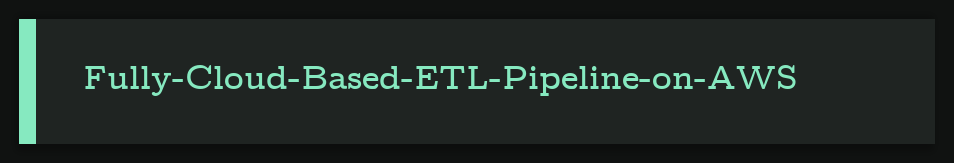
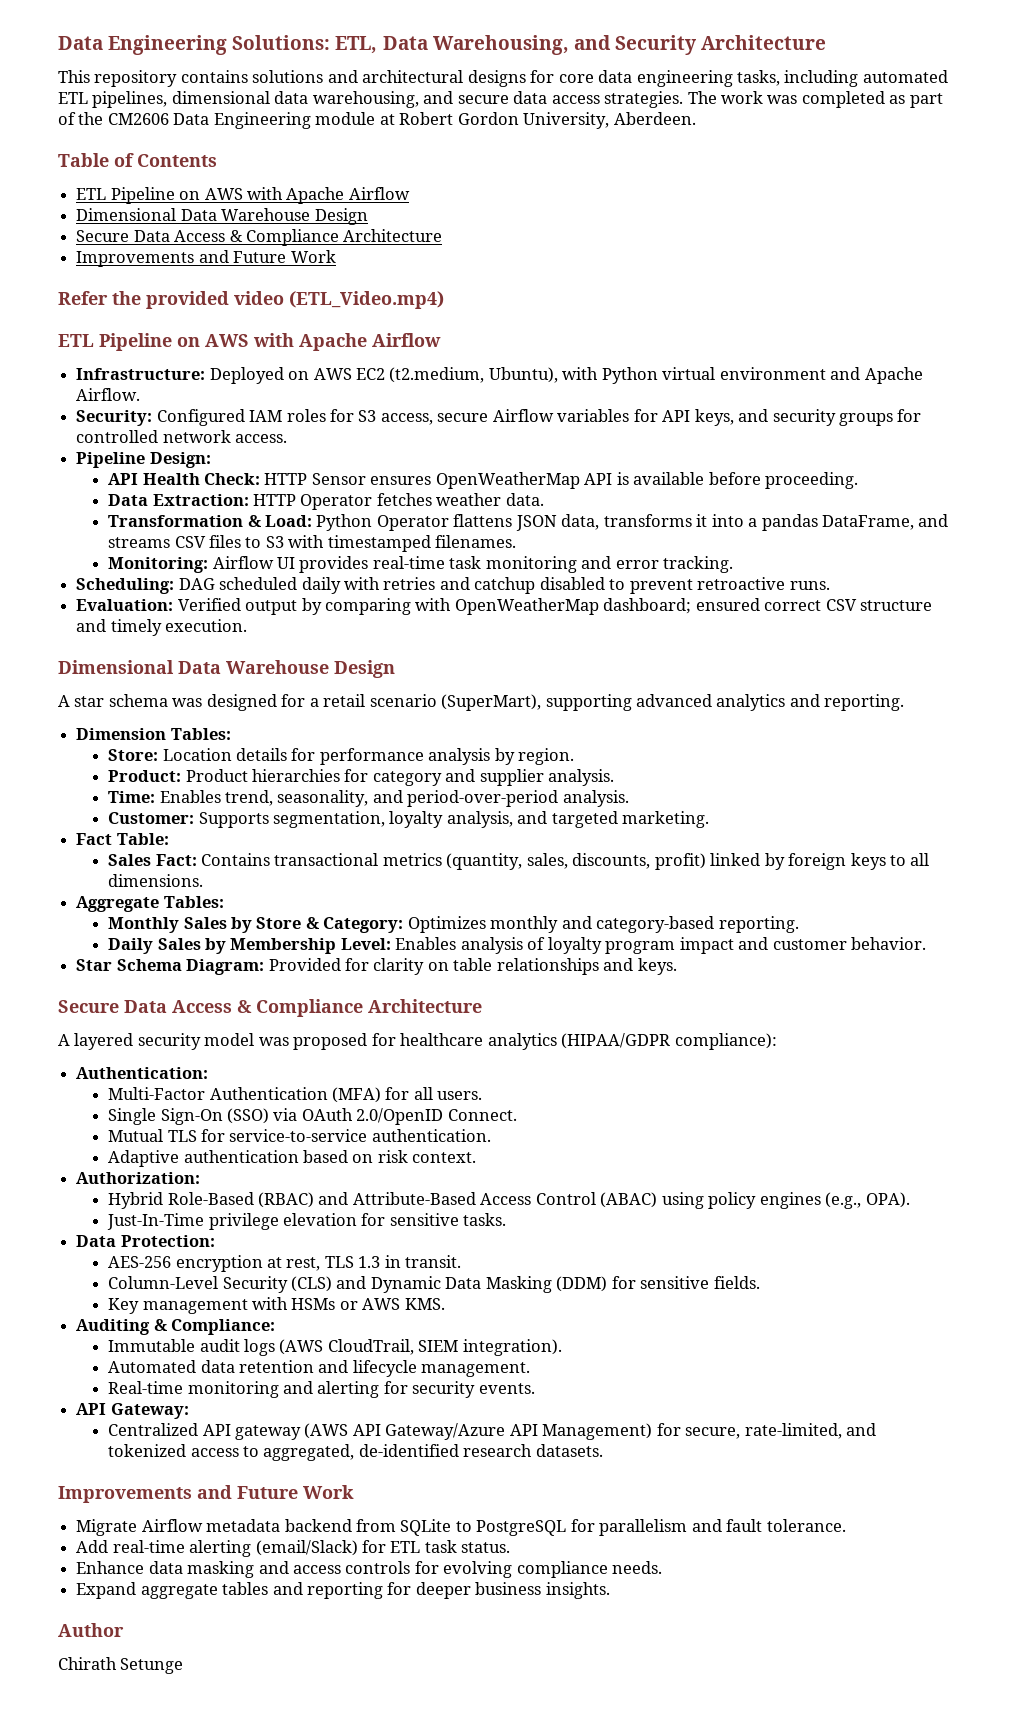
[83,65,798,96] Fully-Cloud-Based-ETL-Pipeline-on-AWS -> [58,35,827,55] [58,70,948,87] [58,91,943,108] [58,112,696,129] [58,153,217,167] [76,187,410,204] [76,208,368,225] [76,229,443,246] [76,250,336,267] [58,291,444,309] [58,333,441,351] [76,367,923,384] [76,388,141,401] [76,409,922,426] [76,430,288,443] [76,452,211,468] [108,472,859,489] [108,493,544,510] [108,514,949,531] [108,535,517,552] [108,556,734,573] [76,577,830,594] [76,598,933,615] [76,619,248,636] [58,660,395,678] [58,694,905,711] [76,728,231,740] [108,748,575,765] [108,769,615,786] [108,790,629,807] [108,811,710,828] [76,833,169,845] [108,853,930,870] [108,874,204,887] [76,896,224,912] [108,916,799,933] [108,937,927,954] [76,958,677,975] [58,999,482,1017] [58,1033,777,1050] [76,1067,209,1079] [108,1087,483,1103] [108,1108,517,1125] [108,1129,491,1142] [108,1150,477,1167] [76,1172,201,1184] [108,1192,910,1209] [107,1213,507,1230] [76,1235,215,1247] [108,1255,462,1272] [108,1276,760,1293] [108,1297,445,1314] [76,1319,276,1335] [108,1339,562,1356] [108,1360,531,1377] [108,1381,535,1398] [76,1403,189,1419] [108,1423,877,1440] [108,1444,603,1461] [58,1485,354,1503] [76,1519,846,1536] [76,1540,511,1557] [76,1561,663,1578] [76,1582,610,1599] [58,1623,124,1637] [58,1657,184,1674] Data Engineering Solutions: ETL, Data Warehousing, and Security Architecture // This repository contains solutions and architectural designs for core data engineering tasks, including automated ETL pipelines, dimensional data warehousing, and secure data access strategies. The work was completed as part of the CM2606 Data Engineering module at Robert Gordon University, Aberdeen. // Table of Contents // ETL Pipeline on AWS with Apache Airflow // Dimensional Data Warehouse Design // Secure Data Access & Compliance Architecture // Improvements and Future Work // Refer the provided video (ETL_Video.mp4) // ETL Pipeline on AWS with Apache Airflow // Infrastructure: Deployed on AWS EC2 (t2.medium, Ubuntu), with Python virtual environment and Apache Airflow. // Security: Configured IAM roles for S3 access, secure Airflow variables for API keys, and security groups for controlled network access. // Pipeline Design: // API Health Check: HTTP Sensor ensures OpenWeatherMap API is available before proceeding. // Data Extraction: HTTP Operator fetches weather data. // Transformation & Load: Python Operator flattens JSON data, transforms it into a pandas DataFrame, and streams CSV files to S3 with timestamped filenames. // Monitoring: Airflow UI provides real-time task monitoring and error tracking. // Scheduling: DAG scheduled daily with retries and catchup disabled to prevent retroactive runs. // Evaluation: Verified output by comparing with OpenWeatherMap dashboard; ensured correct CSV structure and timely execution. // Dimensional Data Warehouse Design // A star schema was designed for a retail scenario (SuperMart), supporting advanced analytics and reporting. // Dimension Tables: // Store: Location details for performance analysis by region. // Product: Product hierarchies for category and supplier analysis. // Time: Enables trend, seasonality, and period-over-period analysis. // Customer: Supports segmentation, loyalty analysis, and targeted marketing. // Fact Table: // Sales Fact: Contains transactional metrics (quantity, sales, discounts, profit) linked by foreign keys to all dimensions. // Aggregate Tables: // Monthly Sales by Store & Category: Optimizes monthly and category-based reporting. // Daily Sales by Membership Level: Enables analysis of loyalty program impact and customer behavior. // Star Schema Diagram: Provided for clarity on table relationships and keys. // Secure Data Access & Compliance Architecture // A layered security model was proposed for healthcare analytics (HIPAA/GDPR compliance): // Authentication: // Multi-Factor Authentication (MFA) for all users. // Single Sign-On (SSO) via OAuth 2.0/OpenID Connect. // Mutual TLS for service-to-service authentication. // Adaptive authentication based on risk context. // Authorization: // Hybrid Role-Based (RBAC) and Attribute-Based Access Control (ABAC) using policy engines (e.g., OPA). // Just-In-Time privilege elevation for sensitive tasks. // Data Protection: // AES-256 encryption at rest, TLS 1.3 in transit. // Column-Level Security (CLS) and Dynamic Data Masking (DDM) for sensitive fields. // Key management with HSMs or AWS KMS. // Auditing & Compliance: // Immutable audit logs (AWS CloudTrail, SIEM integration). // Automated data retention and lifecycle management. // Real-time monitoring and alerting for security events. // API Gateway: // Centralized API gateway (AWS API Gateway/Azure API Management) for secure, rate-limited, and tokenized access to aggregated, de-identified research datasets. // Improvements and Future Work // Migrate Airflow metadata backend from SQLite to PostgreSQL for parallelism and fault tolerance. // Add real-time alerting (email/Slack) for ETL task status. // Enhance data masking and access controls for evolving compliance needs. // Expand aggregate tables and reporting for deeper business insights. // Author // Chirath Setunge

